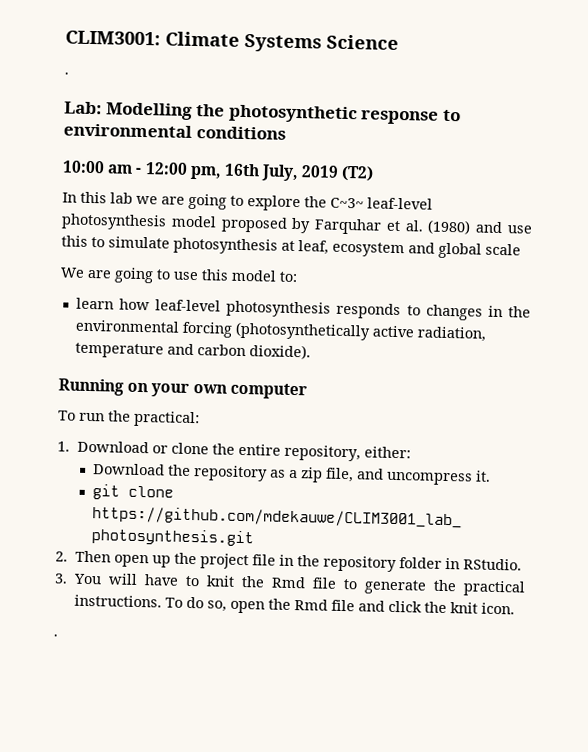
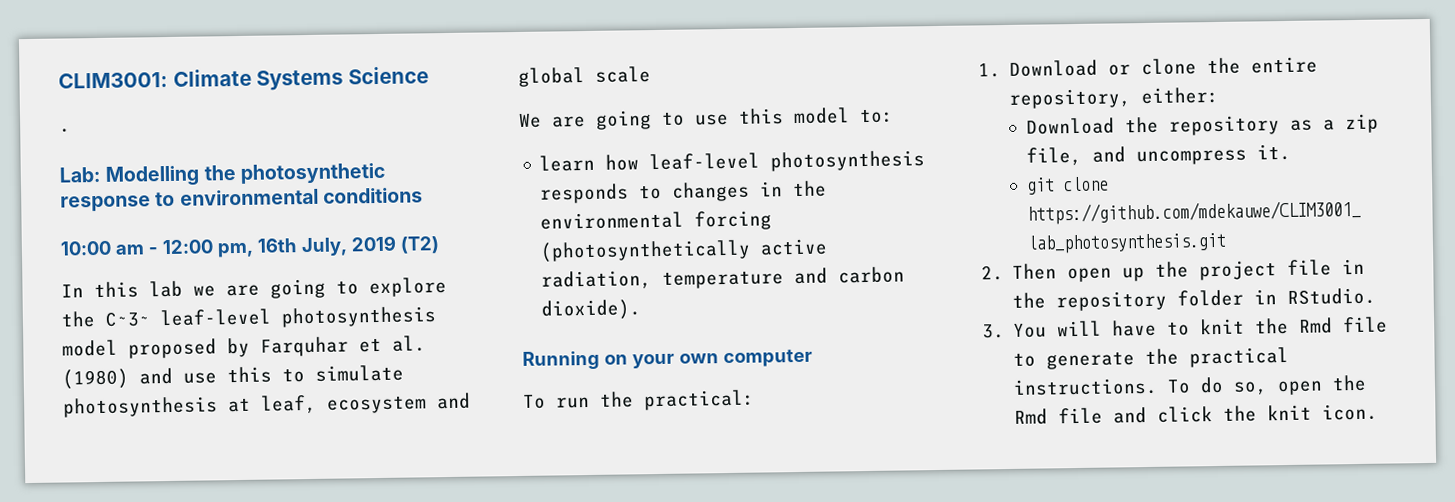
[53,634,58,637] // . -> (1379, 412) none

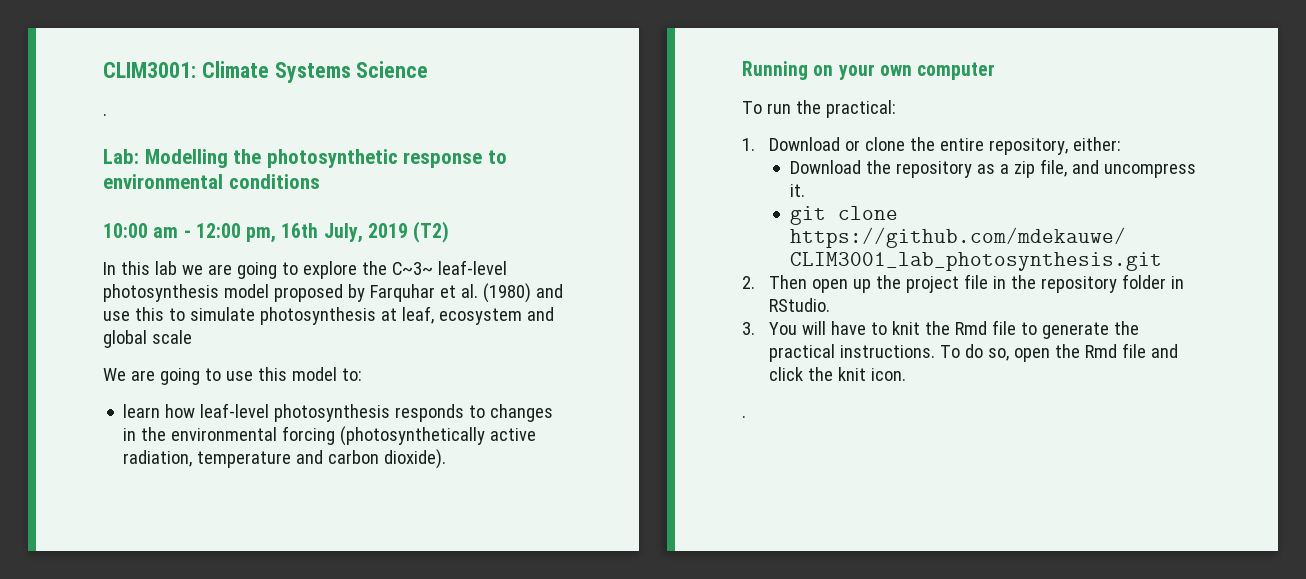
(1379, 412) none -> [742,415,746,418] // .

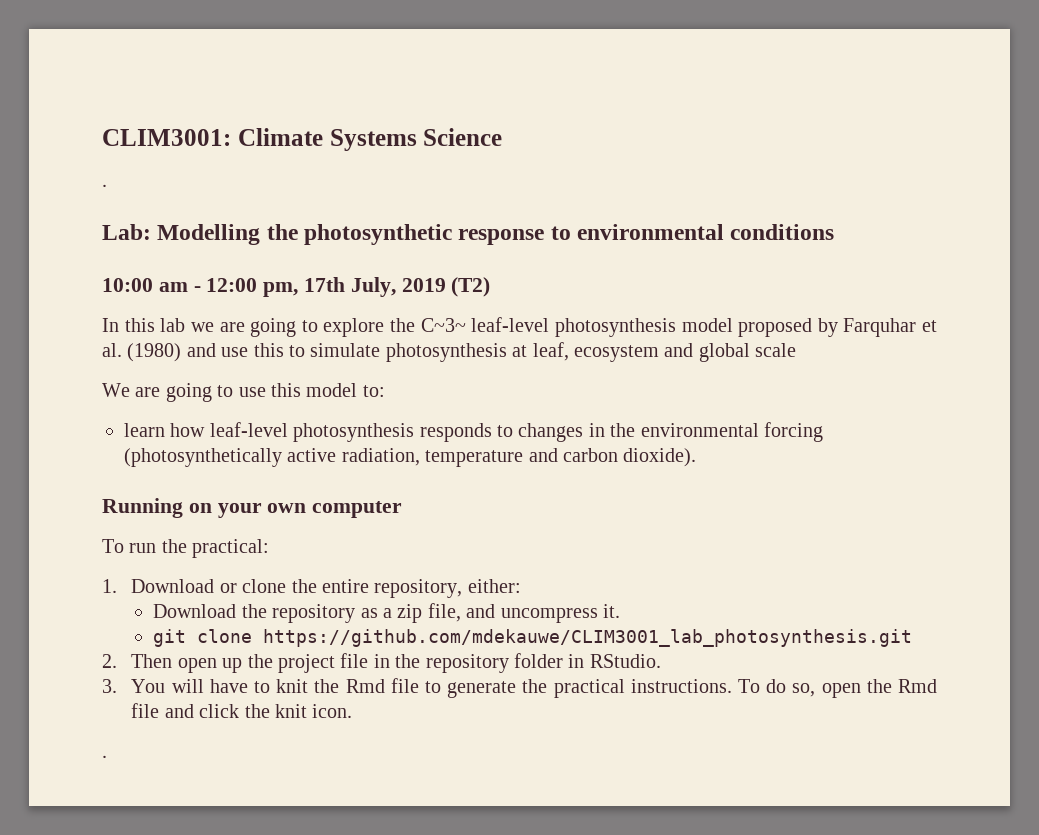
[281,223,319,238] 16th -> [304,277,346,292] 17th

